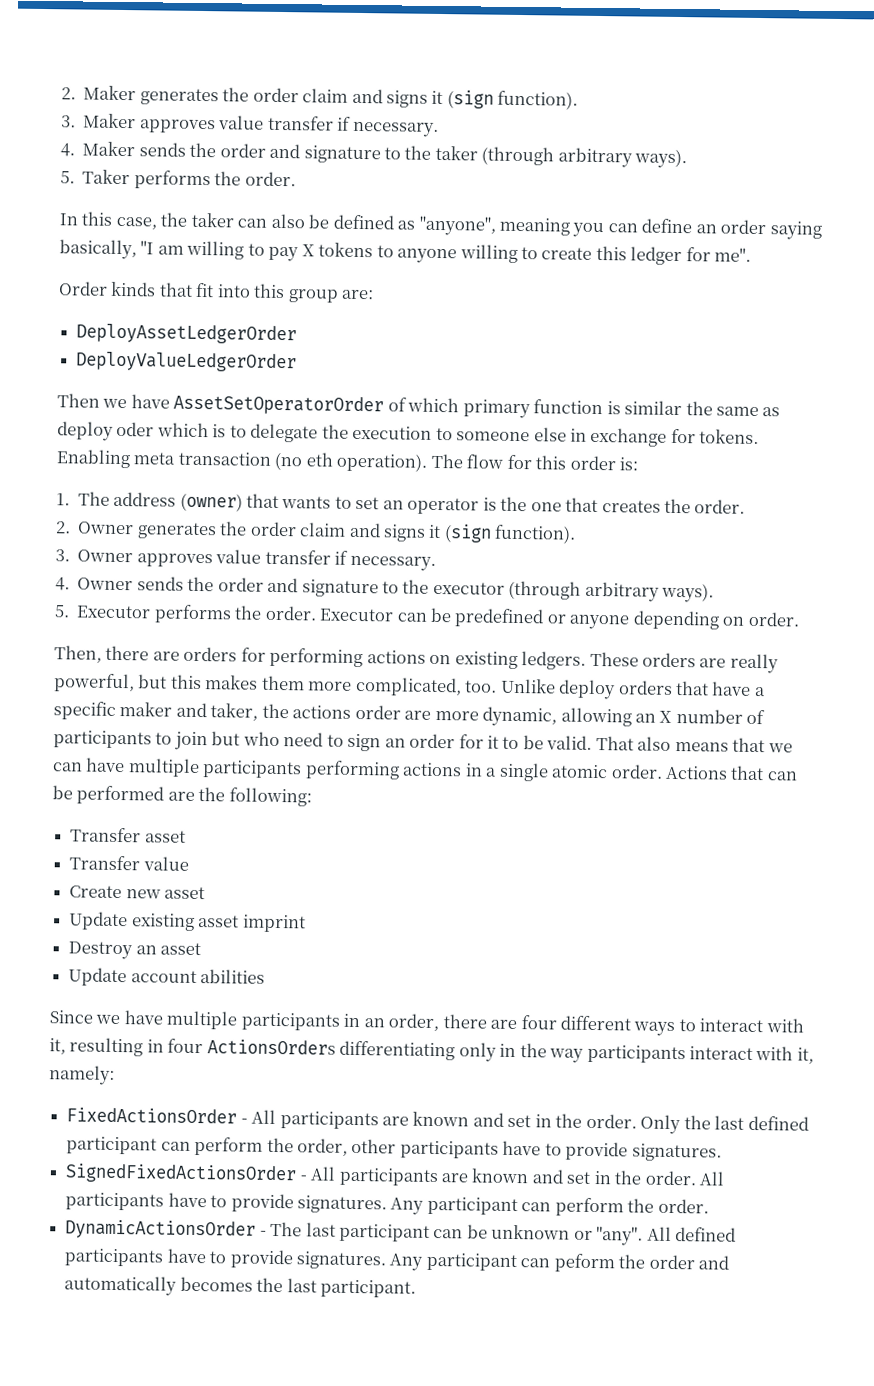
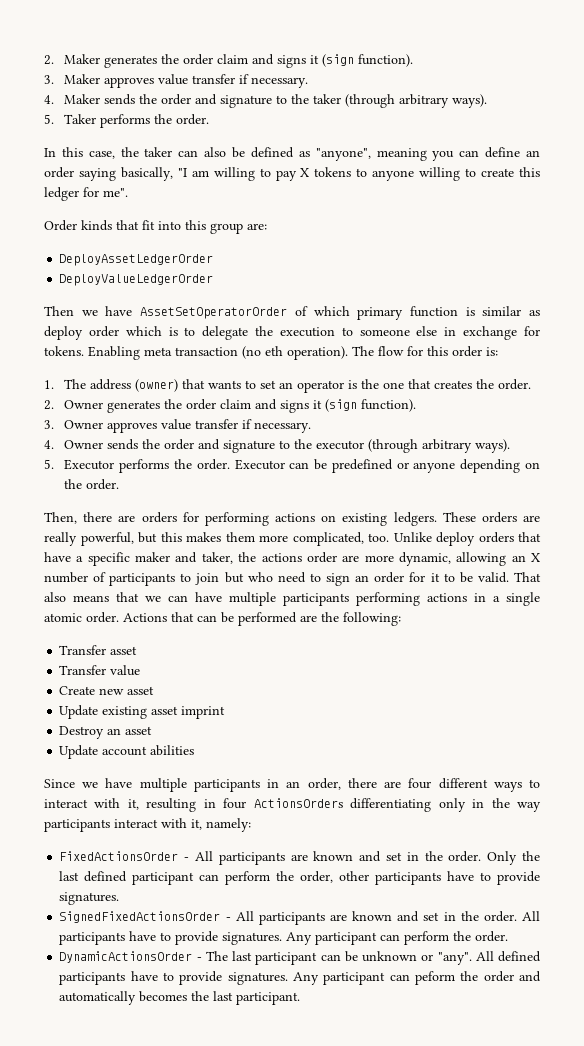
[685,401,760,417] the same -> (522, 311) none
[116,421,155,437] oder -> [88,326,119,337] order
(745, 621) none -> [64,479,83,489] the

